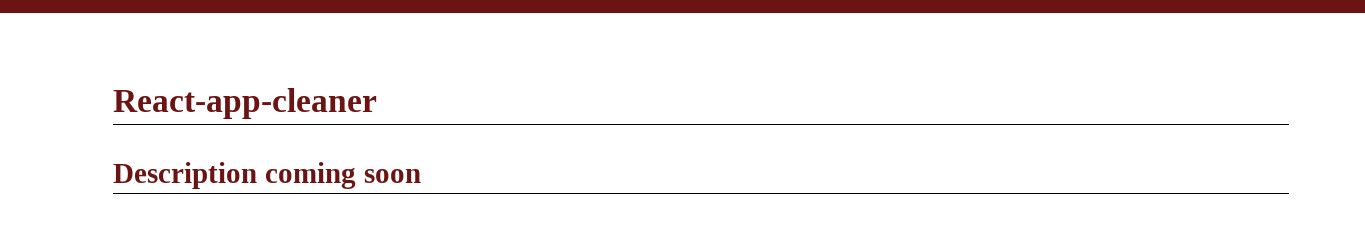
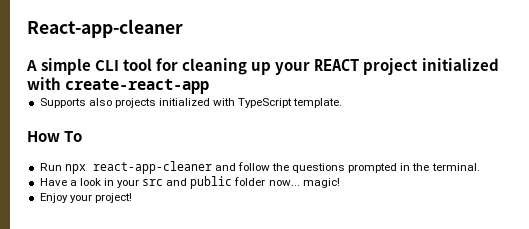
[113,162,421,189] Description coming soon -> [26,58,499,75] [27,77,210,94] [39,98,343,108] [27,131,83,142] [39,161,480,174] [39,176,340,189] [39,193,132,203] A simple CLI tool for cleaning up your REACT project initialized with create-react-app // Supports also projects initialized with TypeScript template. // How To // Run npx react-app-cleaner and follow the questions prompted in the terminal. // Have a look in your src and public folder now... magic! // Enjoy your project!

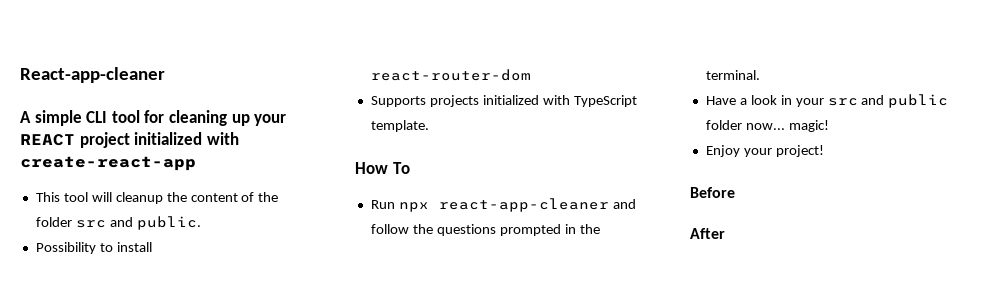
(210, 86) none -> [35,192,279,204] [35,216,201,230] [35,242,152,254] [370,69,531,81] // This tool will cleanup the content of the folder src and public. // Possibility to install react-router-dom
[88,98,112,106] also -> (426, 101) none
(132, 198) none -> [690,187,735,198] [690,228,725,239] // Before // After

